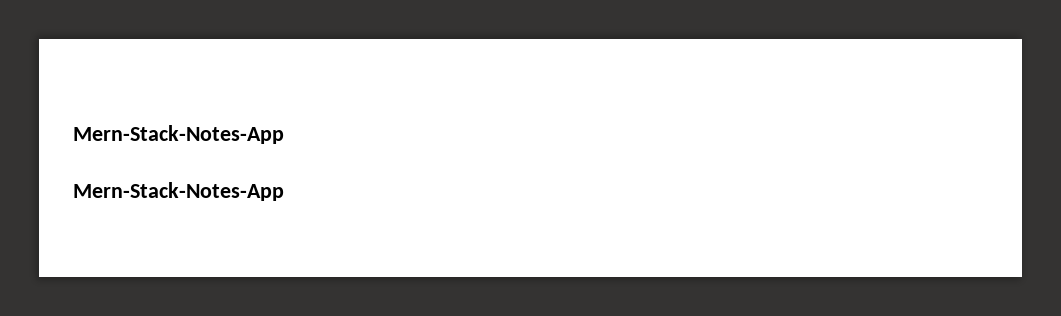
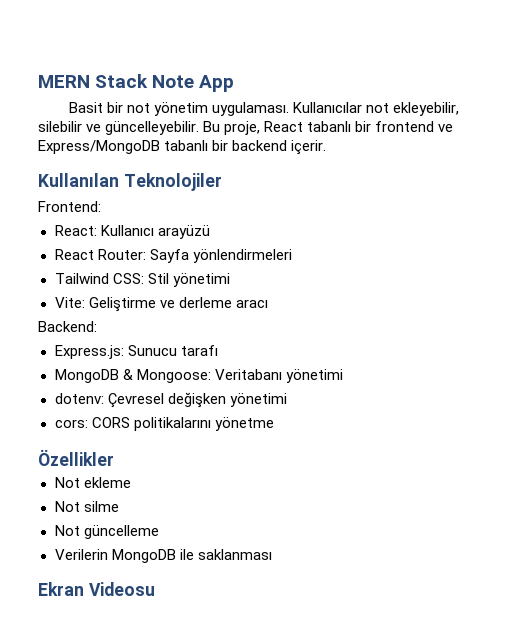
[73,125,284,144] [73,182,284,201] Mern-Stack-Notes-App // Mern-Stack-Notes-App -> [38,74,235,92] [68,102,460,116] [38,121,454,135] [38,140,327,155] [38,173,222,191] [38,201,101,212] [54,225,210,239] [54,249,292,263] [54,273,230,287] [54,297,268,312] [38,321,97,332] [54,345,218,359] [54,369,343,383] [54,392,287,408] [54,417,274,431] [38,449,114,466] [54,477,131,488] [54,501,119,512] [54,525,159,539] [54,549,272,563] [38,582,155,596] MERN Stack Note App // Basit bir not yönetim uygulaması. Kullanıcılar not ekleyebilir, silebilir ve güncelleyebilir. Bu proje, React tabanlı bir frontend ve Express/MongoDB tabanlı bir backend içerir. // Kullanılan Teknolojiler // Frontend: // React: Kullanıcı arayüzü // React Router: Sayfa yönlendirmeleri // Tailwind CSS: Stil yönetimi // Vite: Geliştirme ve derleme aracı // Backend: // Express.js: Sunucu tarafı // MongoDB & Mongoose: Veritabanı yönetimi // dotenv: Çevresel değişken yönetimi // cors: CORS politikalarını yönetme // Özellikler // Not ekleme // Not silme // Not güncelleme // Verilerin MongoDB ile saklanması // Ekran Videosu

